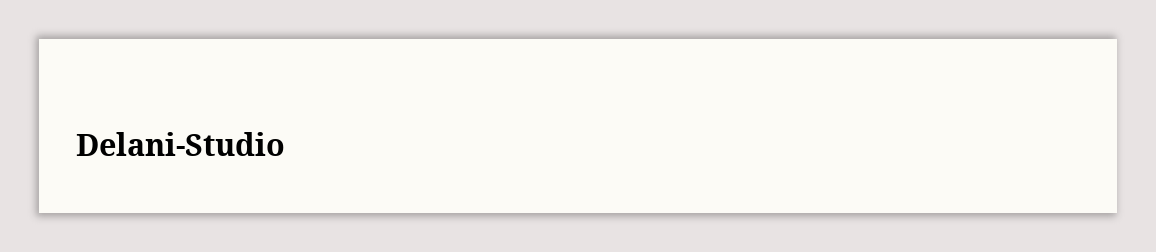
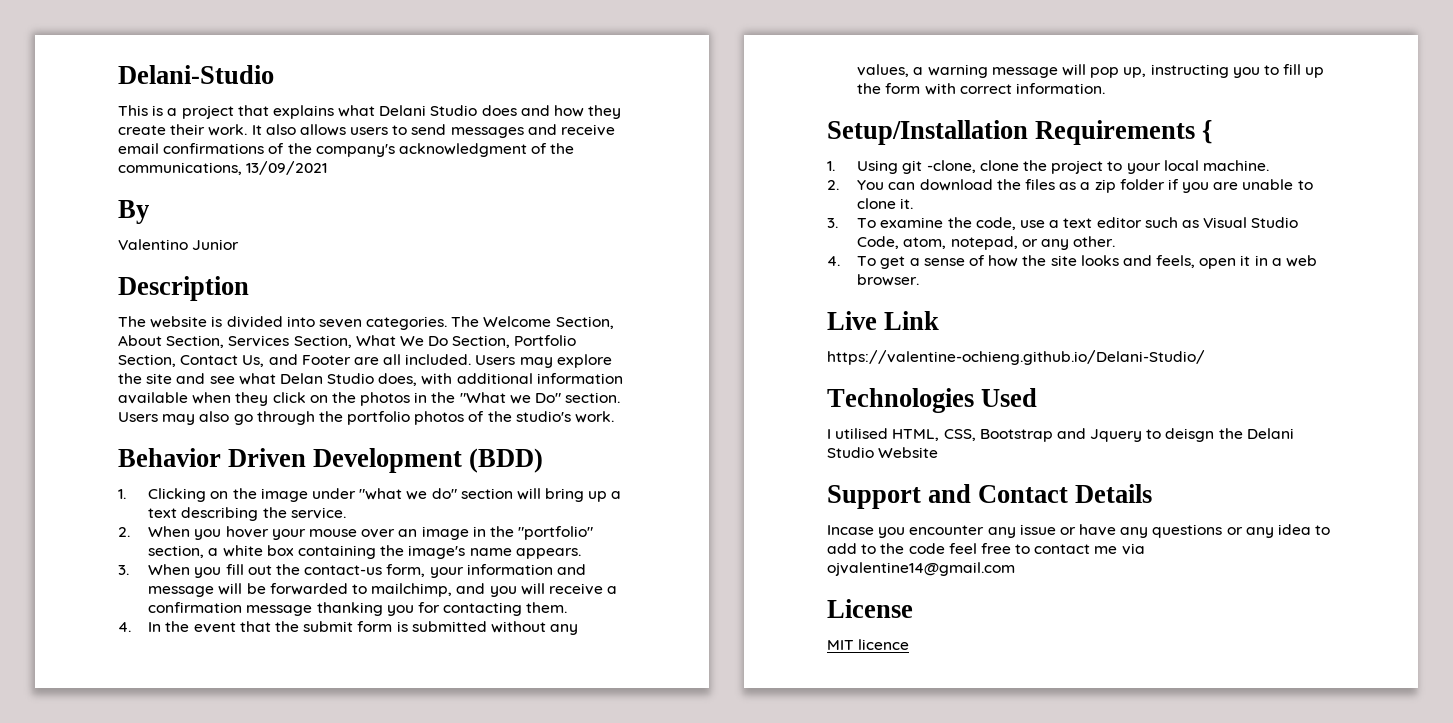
(285, 144) none -> [118,105,622,119] [118,124,616,138] [118,143,575,157] [118,161,328,175] [118,200,149,224] [118,239,240,250] [118,276,249,301] [118,316,614,330] [118,335,577,348] [118,354,612,368] [118,373,623,386] [118,392,621,406] [118,411,615,425] [118,448,544,473] [118,488,622,502] [148,507,346,521] [118,526,594,540] [148,545,581,559] [118,564,586,578] [148,583,618,597] [148,602,568,616] [118,621,579,635] [857,64,1325,78] [857,83,1105,95] [827,120,1213,145] [827,160,1269,174] [827,179,1313,193] [857,198,914,209] [827,217,1299,230] [857,236,1116,250] [827,255,1318,269] [857,274,920,286] [827,311,940,330] [827,350,1205,365] [827,388,1038,413] [827,428,1294,442] [827,447,939,458] [827,484,1153,509] [827,524,1331,538] [827,543,1145,555] [827,562,1015,576] [827,599,913,618] [827,639,910,650] // This is a project that explains what Delani Studio does and how they create their work. It also allows users to send messages and receive email confirmations of the company's acknowledgment of the communications, 13/09/2021 // By // Valentino Junior // Description // The website is divided into seven categories. The Welcome Section, About Section, Services Section, What We Do Section, Portfolio Section, Contact Us, and Footer are all included. Users may explore the site and see what Delan Studio does, with additional information available when they click on the photos in the "What we Do" section. Users may also go through the portfolio photos of the studio's work. // Behavior Driven Development (BDD) // 1. Clicking on the image under "what we do" section will bring up a text describing the service. // 2. When you hover your mouse over an image in the "portfolio" section, a white box containing the image's name appears. // 3. When you fill out the contact-us form, your information and message will be forwarded to mailchimp, and you will receive a confirmation message thanking you for contacting them. // 4. In the event that the submit form is submitted without any values, a warning message will pop up, instructing you to fill up the form with correct information. // Setup/Installation Requirements { // 1. Using git -clone, clone the project to your local machine. // 2. You can download the files as a zip folder if you are unable to clone it. // 3. To examine the code, use a text editor such as Visual Studio Code, atom, notepad, or any other. // 4. To get a sense of how the site looks and feels, open it in a web browser. // Live Link // https://valentine-ochieng.github.io/Delani-Studio/ // Technologies Used // I utilised HTML, CSS, Bootstrap and Jquery to deisgn the Delani Studio Website // Support and Contact Details // Incase you encounter any issue or have any questions or any idea to add to the code feel free to contact me via ojvalentine14@gmail.com // License // MIT licence

